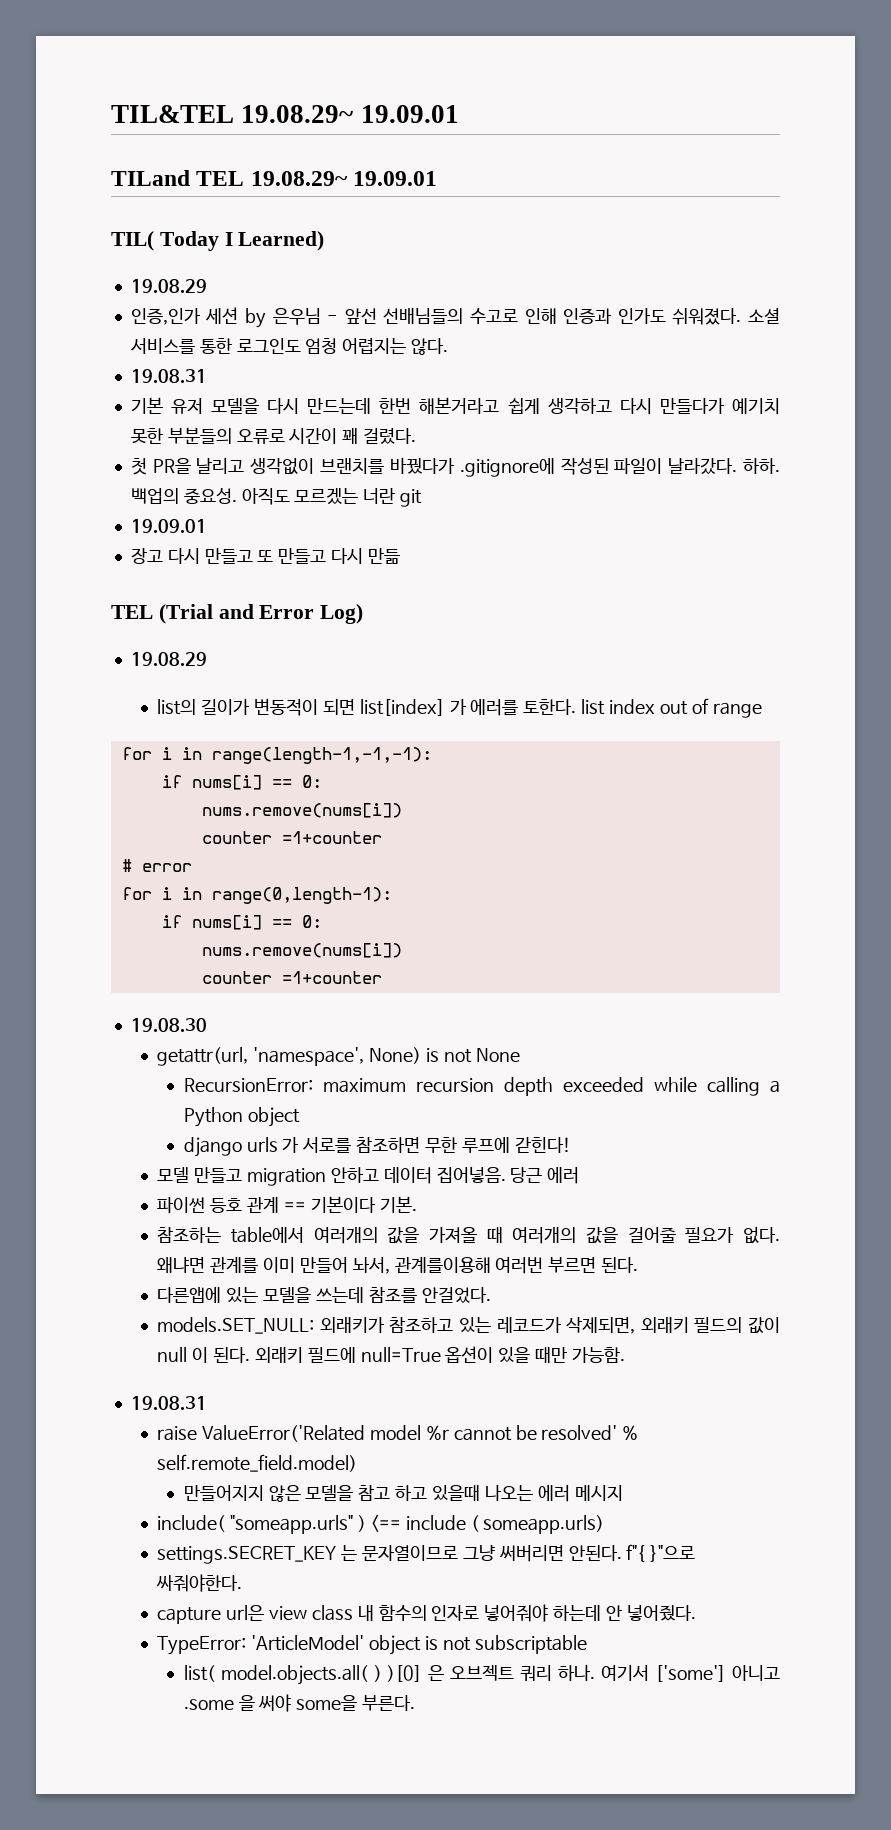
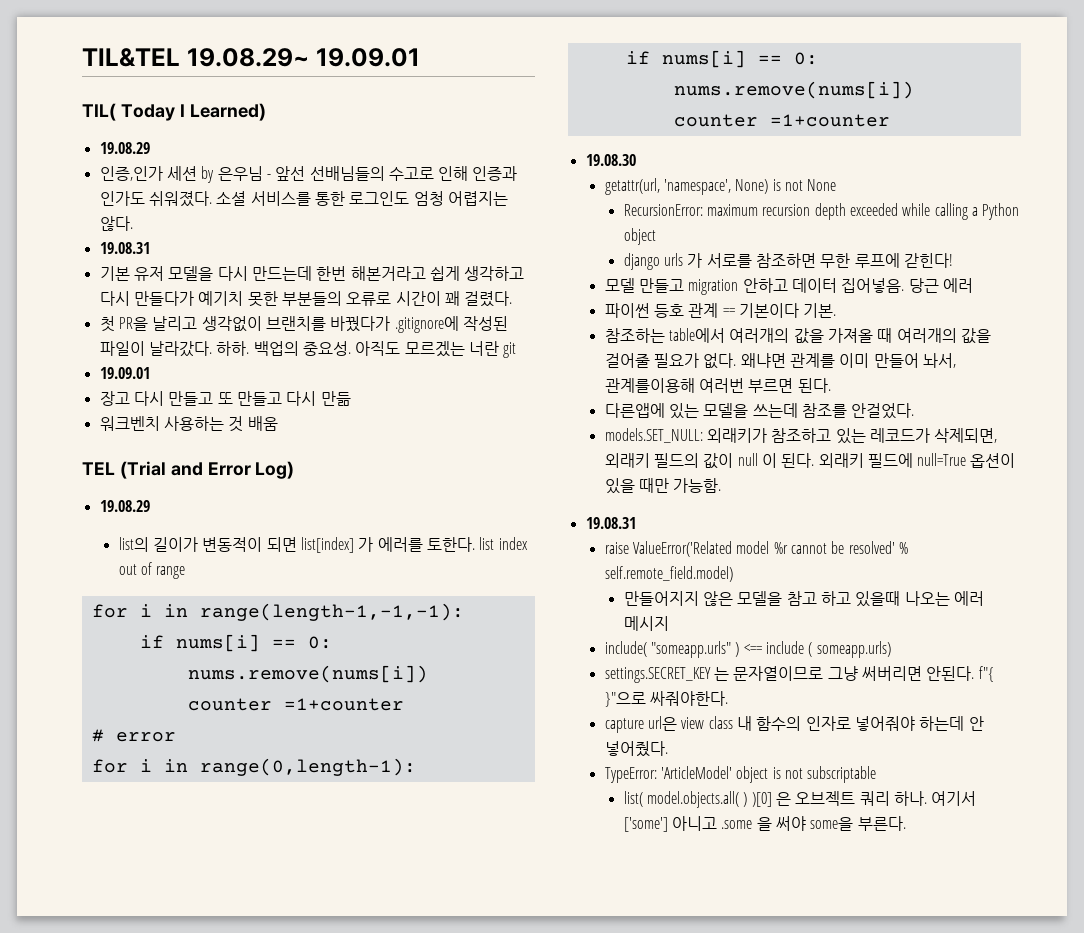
[111,170,438,186] // TILand TEL 19.08.29~ 19.09.01 -> (420, 57) none
(400, 556) none -> [99,416,278,432] // 워크벤치 사용하는 것 배움

